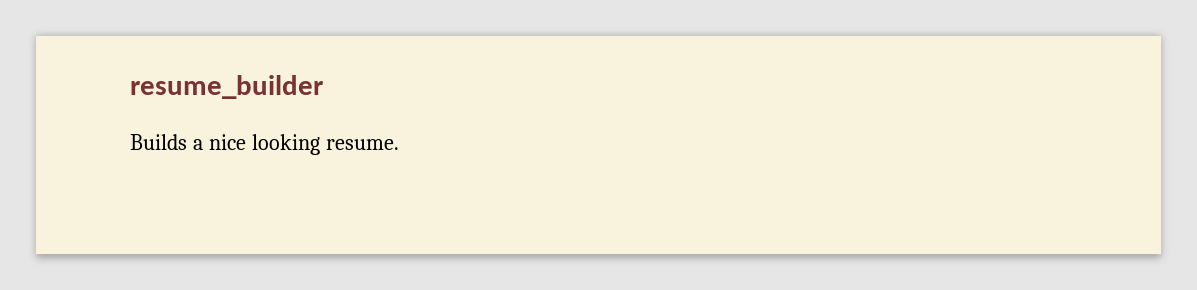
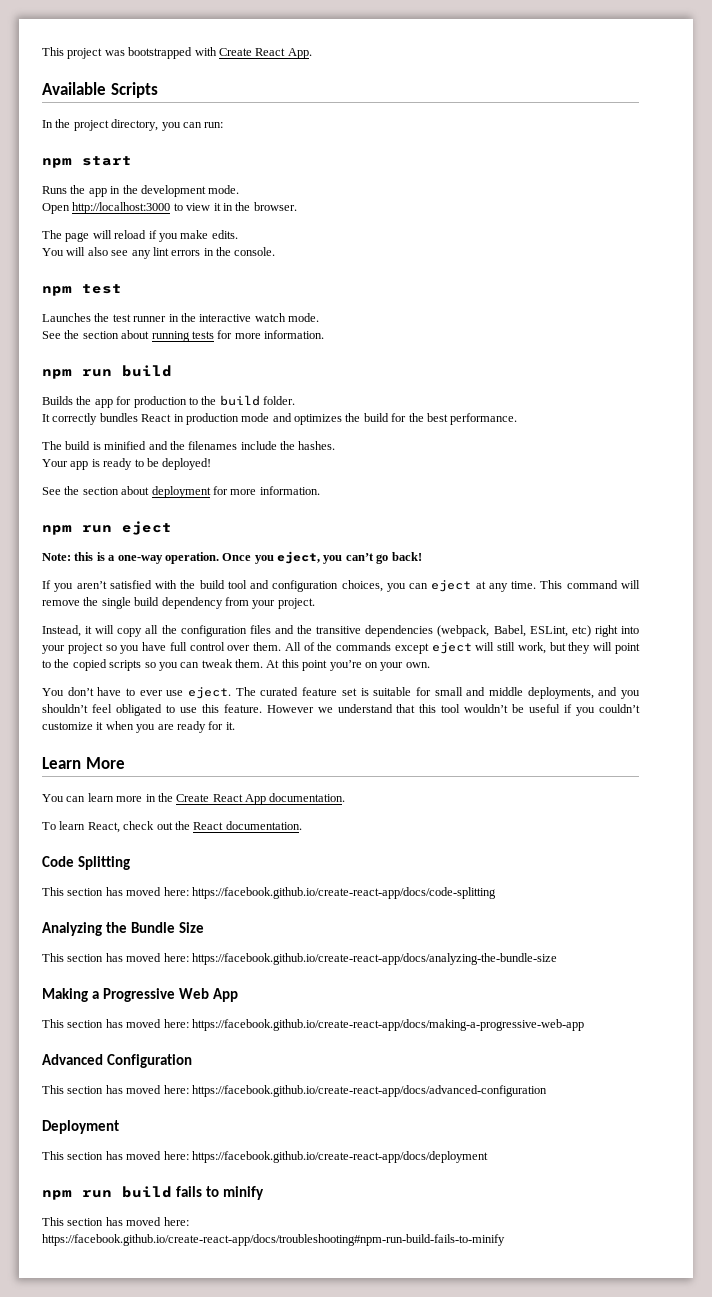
[130,75,323,99] [130,134,399,155] resume_builder // Builds a nice looking resume. -> [42,47,312,59] [42,82,158,98] [42,119,224,131] [42,156,132,168] [42,185,240,197] [42,202,297,214] [42,230,238,242] [42,247,276,259] [42,284,122,296] [42,313,319,322] [42,330,324,342] [42,365,172,379] [42,395,295,408] [42,413,518,425] [42,441,336,450] [42,458,212,470] [42,486,320,498] [42,521,172,535] [42,551,422,564] [42,580,640,592] [42,597,315,609] [42,625,640,637] [42,642,641,654] [42,659,430,671] [42,687,640,699] [42,704,641,716] [42,721,235,733] [42,757,125,769] [42,793,346,805] [42,821,302,833] [42,856,130,870] [42,887,496,899] [42,922,204,936] [42,953,557,965] [42,988,238,1002] [42,1019,584,1031] [42,1054,192,1068] [42,1085,547,1097] [42,1120,119,1134] [42,1151,488,1163] [42,1186,264,1200] [42,1217,189,1226] [42,1234,505,1246] This project was bootstrapped with Create React App. // Available Scripts // In the project directory, you can run: // npm start // Runs the app in the development mode. // Open http://localhost:3000 to view it in the browser. // The page will reload if you make edits. // You will also see any lint errors in the console. // npm test // Launches the test runner in the interactive watch mode. // See the section about running tests for more information. // npm run build // Builds the app for production to the build folder. // It correctly bundles React in production mode and optimizes the build for the best performance. // The build is minified and the filenames include the hashes. // Your app is ready to be deployed! // See the section about deployment for more information. // npm run eject // Note: this is a one-way operation. Once you eject, you can’t go back! // If you aren’t satisfied with the build tool and configuration choices, you can eject at any time. This command will remove the single build dependency from your project. // Instead, it will copy all the configuration files and the transitive dependencies (webpack, Babel, ESLint, etc) right into your project so you have full control over them. All of the commands except eject will still work, but they will point to the copied scripts so you can tweak them. At this point you’re on your own. // You don’t have to ever use eject. The curated feature set is suitable for small and middle deployments, and you shouldn’t feel obligated to use this feature. However we understand that this tool wouldn’t be useful if you couldn’t customize it when you are ready for it. // Learn More // You can learn more in the Create React App documentation. // To learn React, check out the React documentation. // Code Splitting // This section has moved here: https://facebook.github.io/create-react-app/docs/code-splitting // Analyzing the Bundle Size // This section has moved here: https://facebook.github.io/create-react-app/docs/analyzing-the-bundle-size // Making a Progressive Web App // This section has moved here: https://facebook.github.io/create-react-app/docs/making-a-progressive-web-app // Advanced Configuration // This section has moved here: https://facebook.github.io/create-react-app/docs/advanced-configuration // Deployment // This section has moved here: https://facebook.github.io/create-react-app/docs/deployment // npm run build fails to minify // This section has moved here: https://facebook.github.io/create-react-app/docs/troubleshooting#npm-run-build-fails-to-minify

